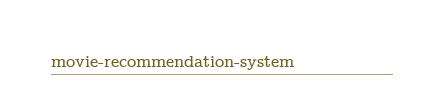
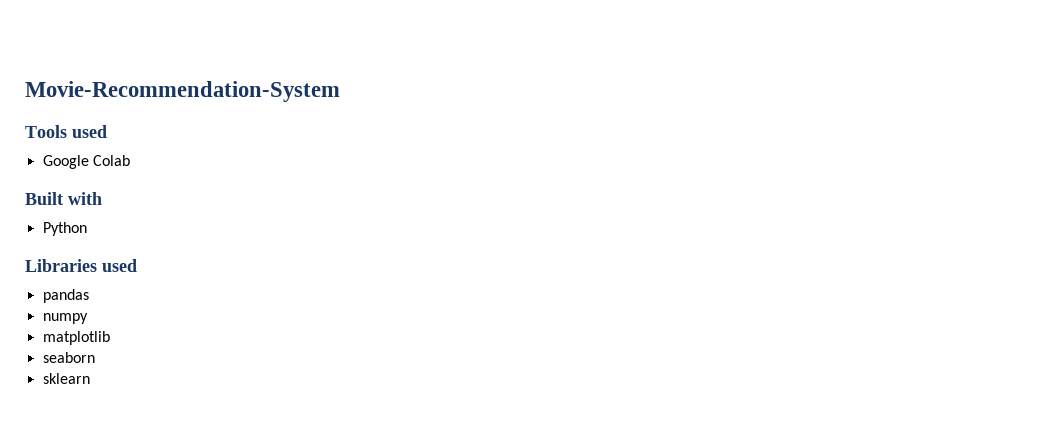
[51,56,294,70] movie-recommendation-system -> [25,81,340,102] [25,125,107,138] [42,155,130,169] [25,192,102,205] [42,222,87,236] [25,259,137,272] [42,289,89,303] [42,313,88,324] [42,331,110,345] [42,352,95,363] [42,373,90,384] Movie-Recommendation-System // Tools used // Google Colab // Built with // Python // Libraries used // pandas // numpy // matplotlib // seaborn // sklearn

